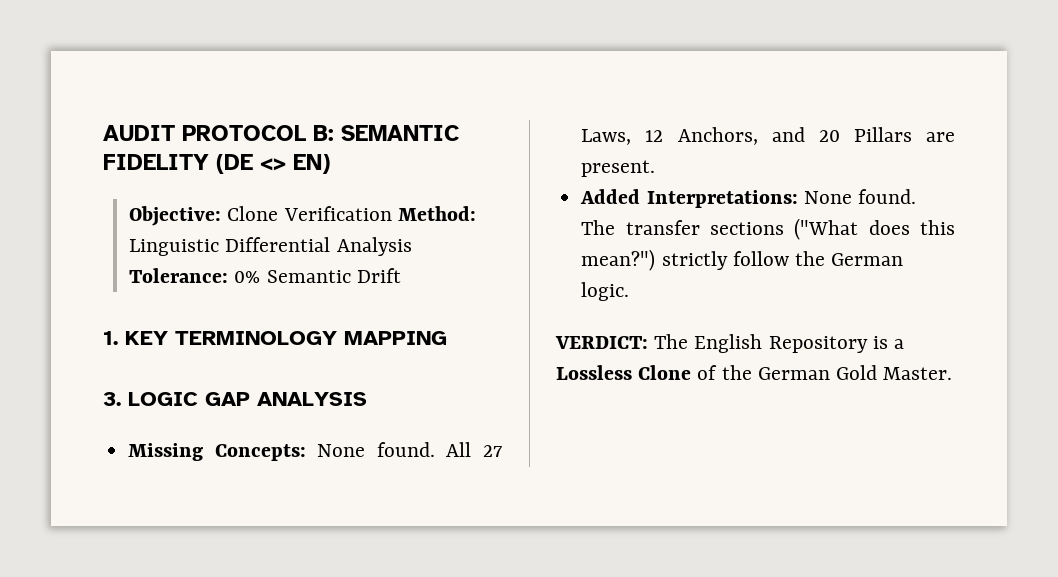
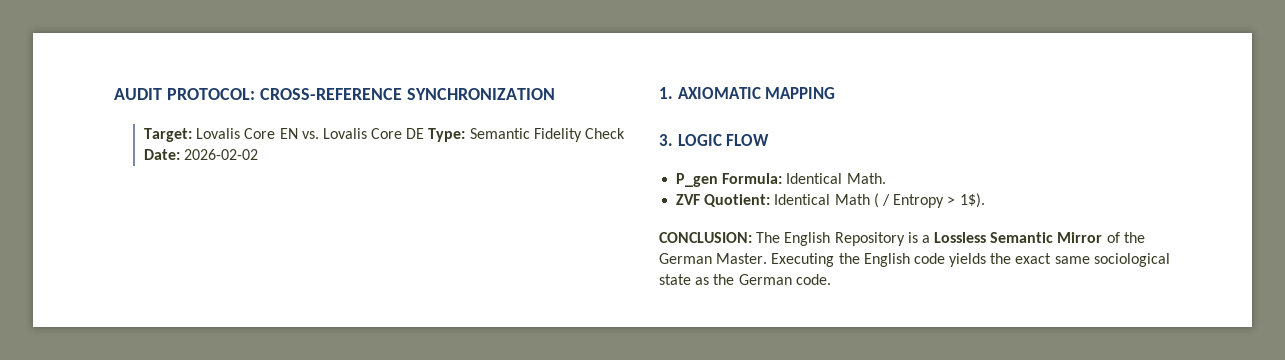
[182,125,459,141] [103,154,330,174] [129,206,476,226] [129,237,412,256] [129,268,401,283] PROTOCOL B: SEMANTIC FIDELITY (DE <> EN) // Objective: Clone Verification Method: Linguistic Differential Analysis Tolerance: 0% Semantic Drift -> [166,88,555,100] [143,128,625,142] [143,149,259,160] PROTOCOL: CROSS-REFERENCE SYNCHRONIZATION // Target: Lovalis Core EN vs. Lovalis Core DE Type: Semantic Fidelity Check Date: 2026-02-02
[125,331,337,345] KEY TERMINOLOGY -> [677,87,761,99] AXIOMATIC
[205,392,367,406] [128,442,503,461] [581,127,955,145] [581,160,656,177] [580,189,916,208] [581,218,955,240] [581,249,904,271] [581,282,630,301] [555,336,648,349] GAP ANALYSIS // Missing Concepts: None found. All 27 Laws, 12 Anchors, and 20 Pillars are present. // Added Interpretations: None found. The transfer sections ("What does this mean?") strictly follow the German logic. // VERDICT: -> [726,134,770,146] [676,173,886,187] [676,193,985,208] [659,232,752,243] FLOW // P_gen Formula: Identical Math. // ZVF Quotient: Identical Math ( / Entropy > 1$). // CONCLUSION:
[638,365,692,380] Clone -> [990,232,1103,243] Semantic Mirror
[836,365,953,380] Gold Master. -> [716,253,1170,267] [659,274,831,285] Master. Executing the English code yields the exact same sociological state as the German code.

